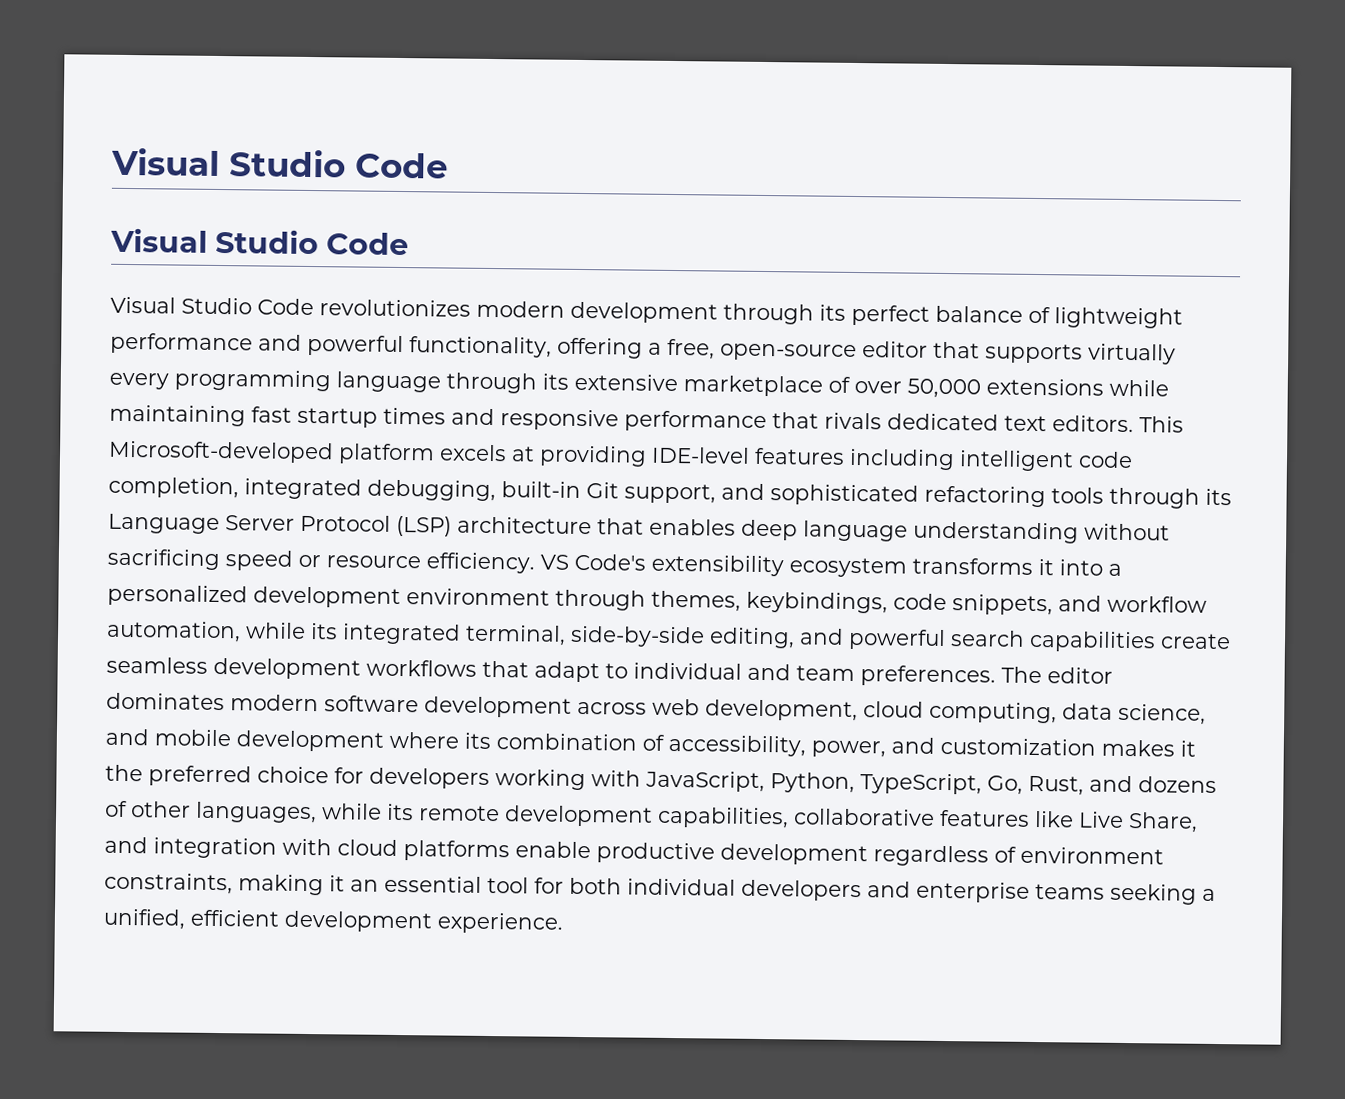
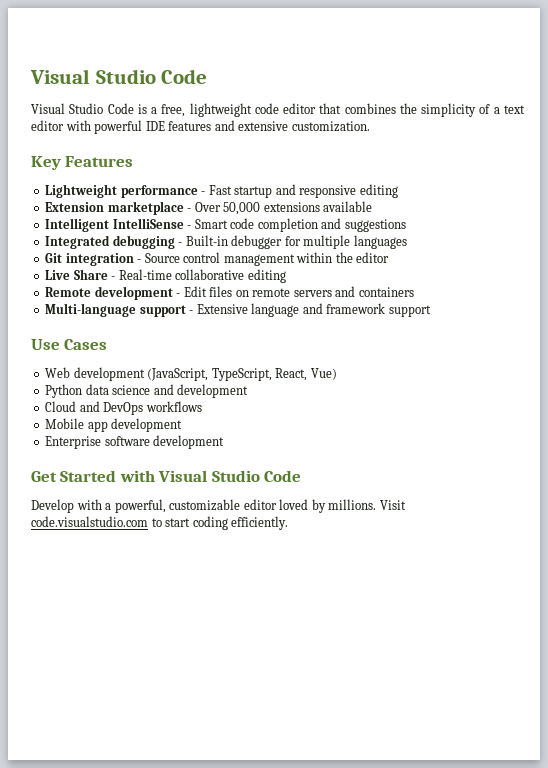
[111,147,448,179] [110,227,410,256] [110,296,1183,329] [110,332,1176,365] [109,369,1169,399] [109,404,1184,433] [108,440,1133,472] [108,476,1232,509] [108,513,1170,544] [107,548,1122,578] [107,584,1207,616] [106,620,1231,653] [106,656,1113,687] [106,692,1206,725] [105,728,1196,758] [105,764,1217,796] [105,800,1198,833] [104,836,1164,867] [104,872,1216,905] [103,908,563,934] Visual Studio Code // Visual Studio Code // Visual Studio Code revolutionizes modern development through its perfect balance of lightweight performance and powerful functionality, offering a free, open-source editor that supports virtually every programming language through its extensive marketplace of over 50,000 extensions while maintaining fast startup times and responsive performance that rivals dedicated text editors. This Microsoft-developed platform excels at providing IDE-level features including intelligent code completion, integrated debugging, built-in Git support, and sophisticated refactoring tools through its Language Server Protocol (LSP) architecture that enables deep language understanding without sacrificing speed or resource efficiency. VS Code's extensibility ecosystem transforms it into a personalized development environment through themes, keybindings, code snippets, and workflow automation, while its integrated terminal, side-by-side editing, and powerful search capabilities create seamless development workflows that adapt to individual and team preferences. The editor dominates modern software development across web development, cloud computing, data science, and mobile development where its combination of accessibility, power, and customization makes it the preferred choice for developers working with JavaScript, Python, TypeScript, Go, Rust, and dozens of other languages, while its remote development capabilities, collaborative features like Live Share, and integration with cloud platforms enable productive development regardless of environment constraints, making it an essential tool for both individual developers and enterprise teams seeking a unified, efficient development experience. -> [30,69,208,84] [31,103,525,117] [31,120,370,134] [31,156,134,170] [45,184,398,198] [45,201,373,215] [45,218,406,232] [45,235,407,249] [45,252,390,266] [45,269,286,283] [45,286,414,300] [45,303,431,317] [31,339,108,350] [45,367,337,381] [45,384,249,398] [45,401,202,415] [45,418,183,432] [45,435,225,449] [31,470,302,482] [31,499,406,513] [31,516,289,530] Visual Studio Code // Visual Studio Code is a free, lightweight code editor that combines the simplicity of a text editor with powerful IDE features and extensive customization. // Key Features // Lightweight performance - Fast startup and responsive editing // Extension marketplace - Over 50,000 extensions available // Intelligent IntelliSense - Smart code completion and suggestions // Integrated debugging - Built-in debugger for multiple languages // Git integration - Source control management within the editor // Live Share - Real-time collaborative editing // Remote development - Edit files on remote servers and containers // Multi-language support - Extensive language and framework support // Use Cases // Web development (JavaScript, TypeScript, React, Vue) // Python data science and development // Cloud and DevOps workflows // Mobile app development // Enterprise software development // Get Started with Visual Studio Code // Develop with a powerful, customizable editor loved by millions. Visit code.visualstudio.com to start coding efficiently.

